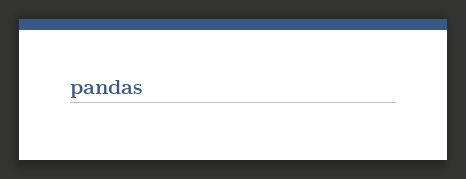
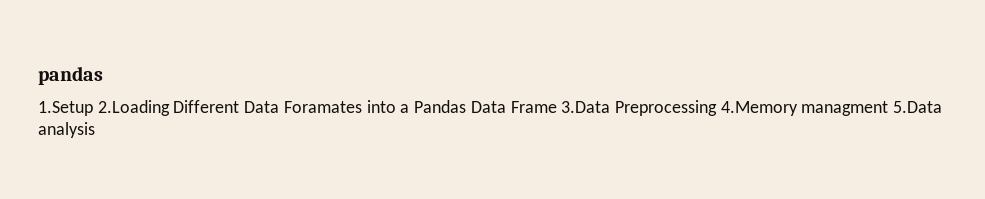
(143, 89) none -> [38,100,943,116] [38,122,95,138] // 1.Setup 2.Loading Different Data Foramates into a Pandas Data Frame 3.Data Preprocessing 4.Memory managment 5.Data analysis

